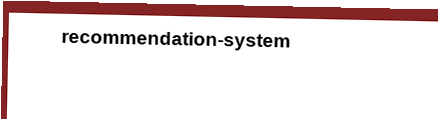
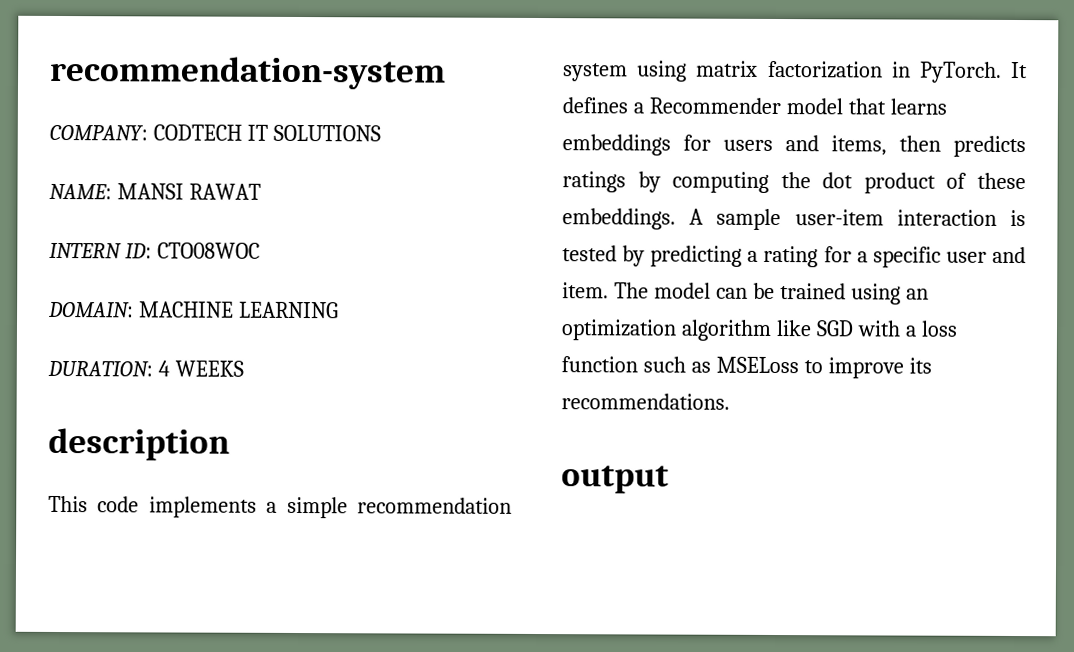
(291, 40) none -> [49,124,381,142] [49,183,261,200] [49,242,260,259] [48,301,339,319] [47,360,244,377] [48,427,230,461] [48,495,512,519] [563,60,1028,83] [562,97,947,115] [562,134,1026,158] [562,171,1026,194] [562,208,1026,231] [562,245,1026,268] [562,282,929,305] [561,319,958,341] [561,356,932,379] [561,393,730,410] [561,465,669,494] // COMPANY: CODTECH IT SOLUTIONS // NAME: MANSI RAWAT // INTERN ID: CTO08WOC // DOMAIN: MACHINE LEARNING // DURATION: 4 WEEKS // description // This code implements a simple recommendation system using matrix factorization in PyTorch. It defines a Recommender model that learns embeddings for users and items, then predicts ratings by computing the dot product of these embeddings. A sample user-item interaction is tested by predicting a rating for a specific user and item. The model can be trained using an optimization algorithm like SGD with a loss function such as MSELoss to improve its recommendations. // output

